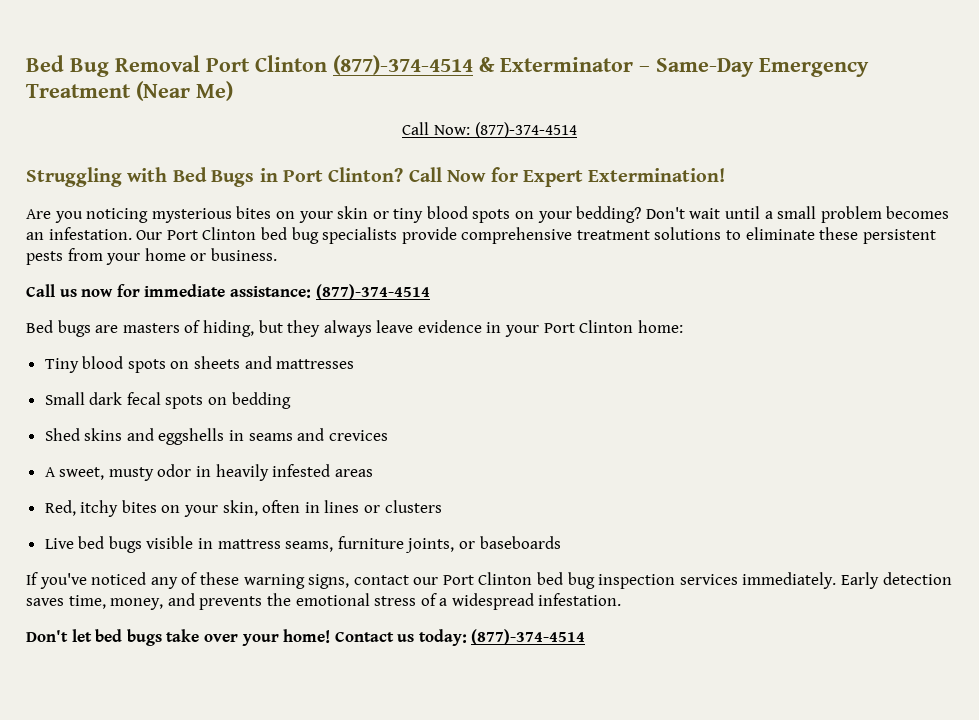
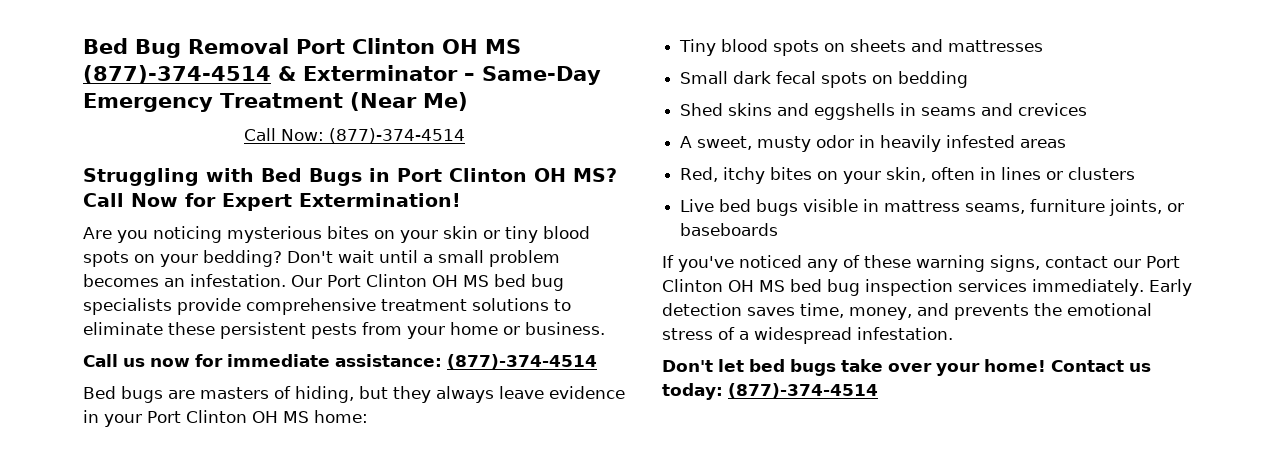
(327, 63) none -> [442,39,521,54] OH MS
[328,167,404,182] Clinton? -> [449,168,617,182] Clinton OH MS?
(257, 233) none -> [432,275,489,287] OH MS
(634, 326) none -> [252,411,309,423] OH MS
(533, 578) none -> [728,280,785,292] OH MS

